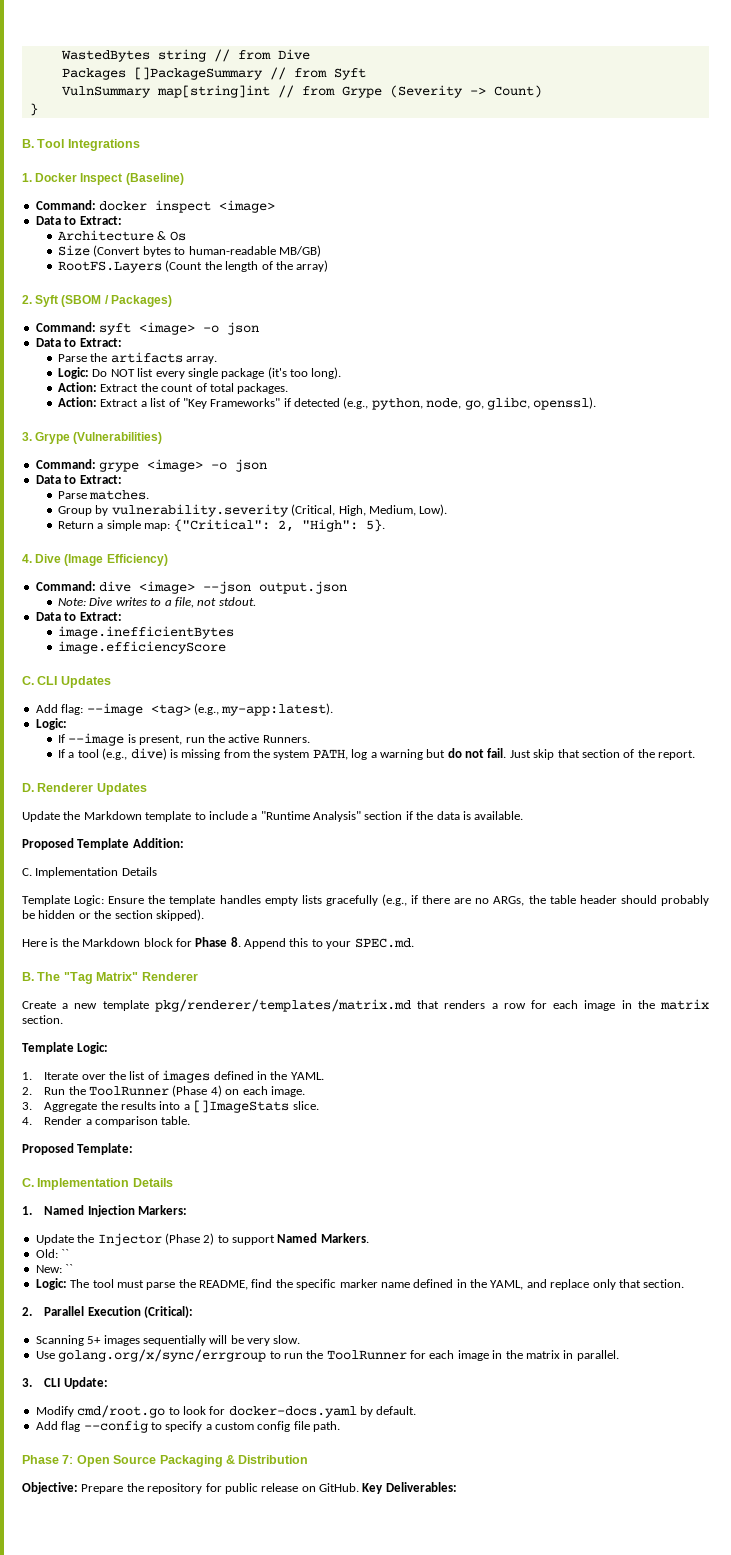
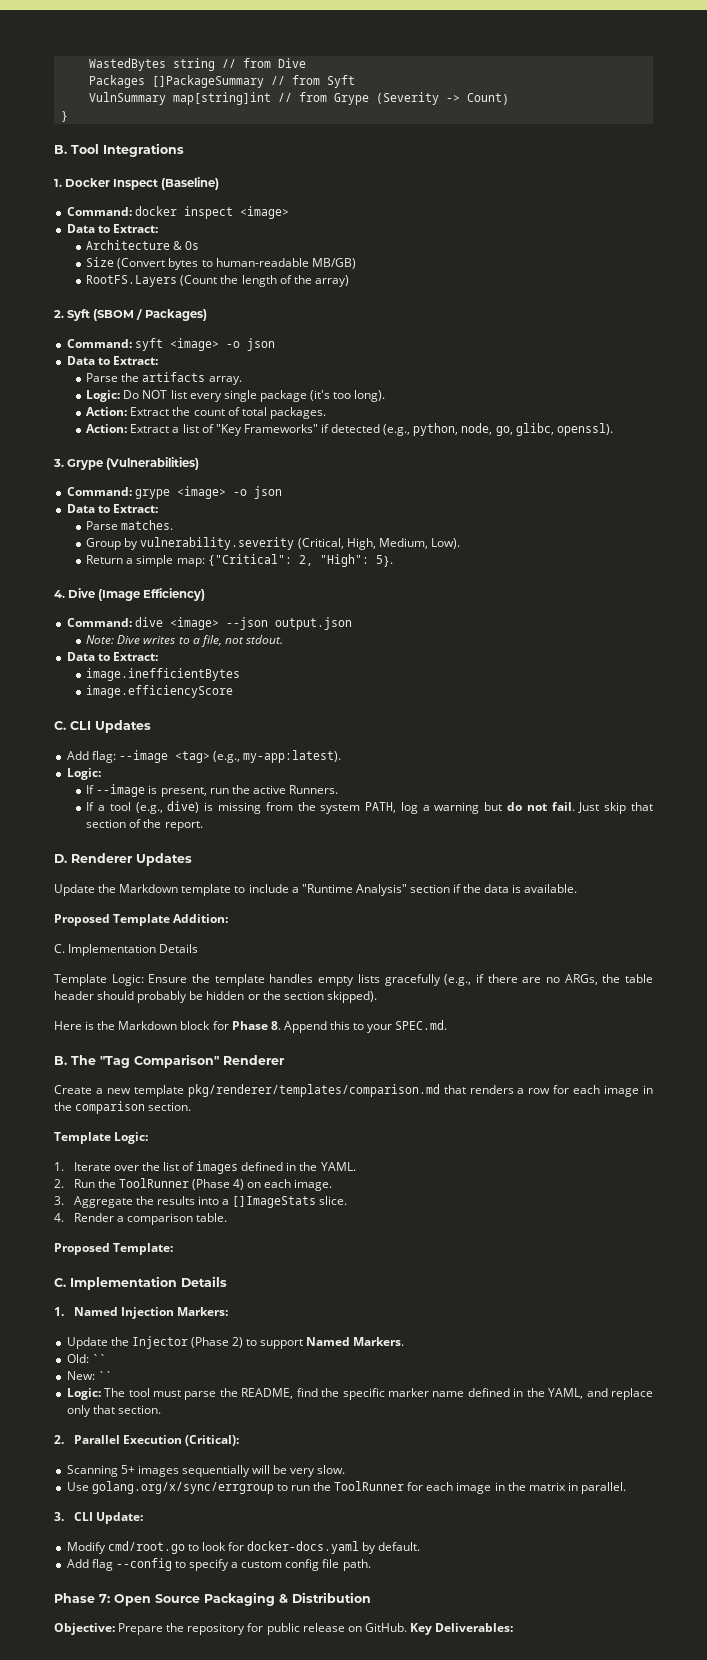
[96,972,139,981] Matrix" -> [134,1054,219,1068] Comparison"
[154,999,411,1012] pkg/renderer/templates/matrix.md -> [187,1084,440,1097] pkg/renderer/templates/comparison.md
[659,999,709,1010] matrix -> [75,1101,146,1114] comparison

